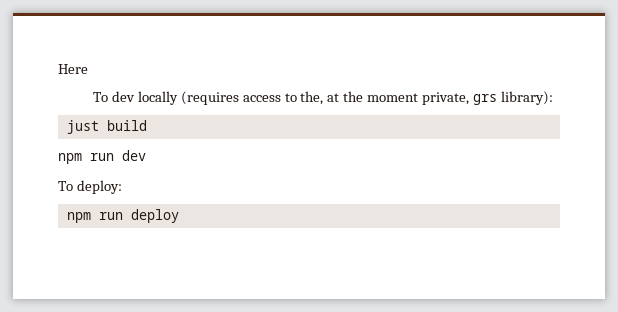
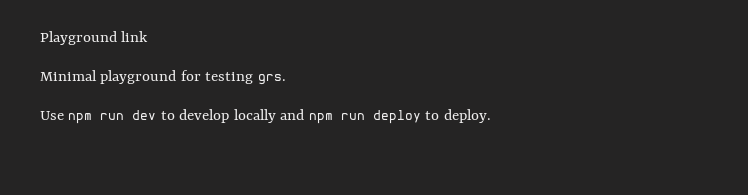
[58,64,88,74] [92,91,553,105] [66,120,147,134] Here // To dev locally (requires access to the, at the moment private, grs library): // just build // -> [40,31,149,45] [40,70,286,85] [40,111,64,120] Playground link // Minimal playground for testing grs. // Use
[58,180,122,194] // To deploy: // -> [160,109,305,123] to develop locally and
(179, 216) none -> [425,109,491,123] to deploy.

